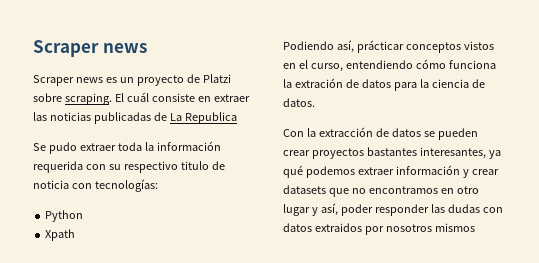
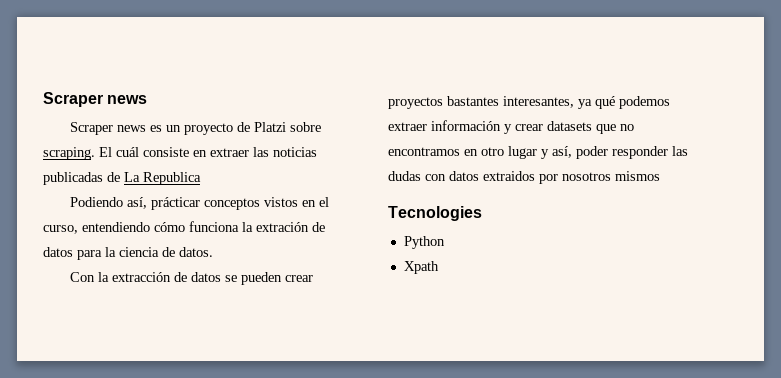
[33,141,221,154] [33,161,225,173] [33,179,158,192] [45,210,84,222] [45,229,76,241] // Se pudo extraer toda la información requerida con su respectivo titulo de noticia con tecnologías: // Python // Xpath -> (201, 178) none
(475, 227) none -> [388,206,482,221] [403,236,445,249] [403,261,439,274] // Tecnologies // Python // Xpath

